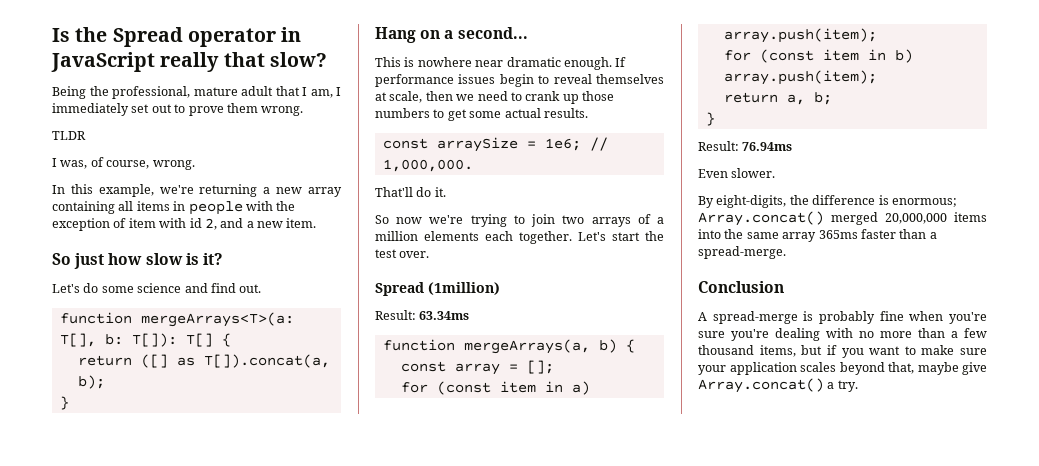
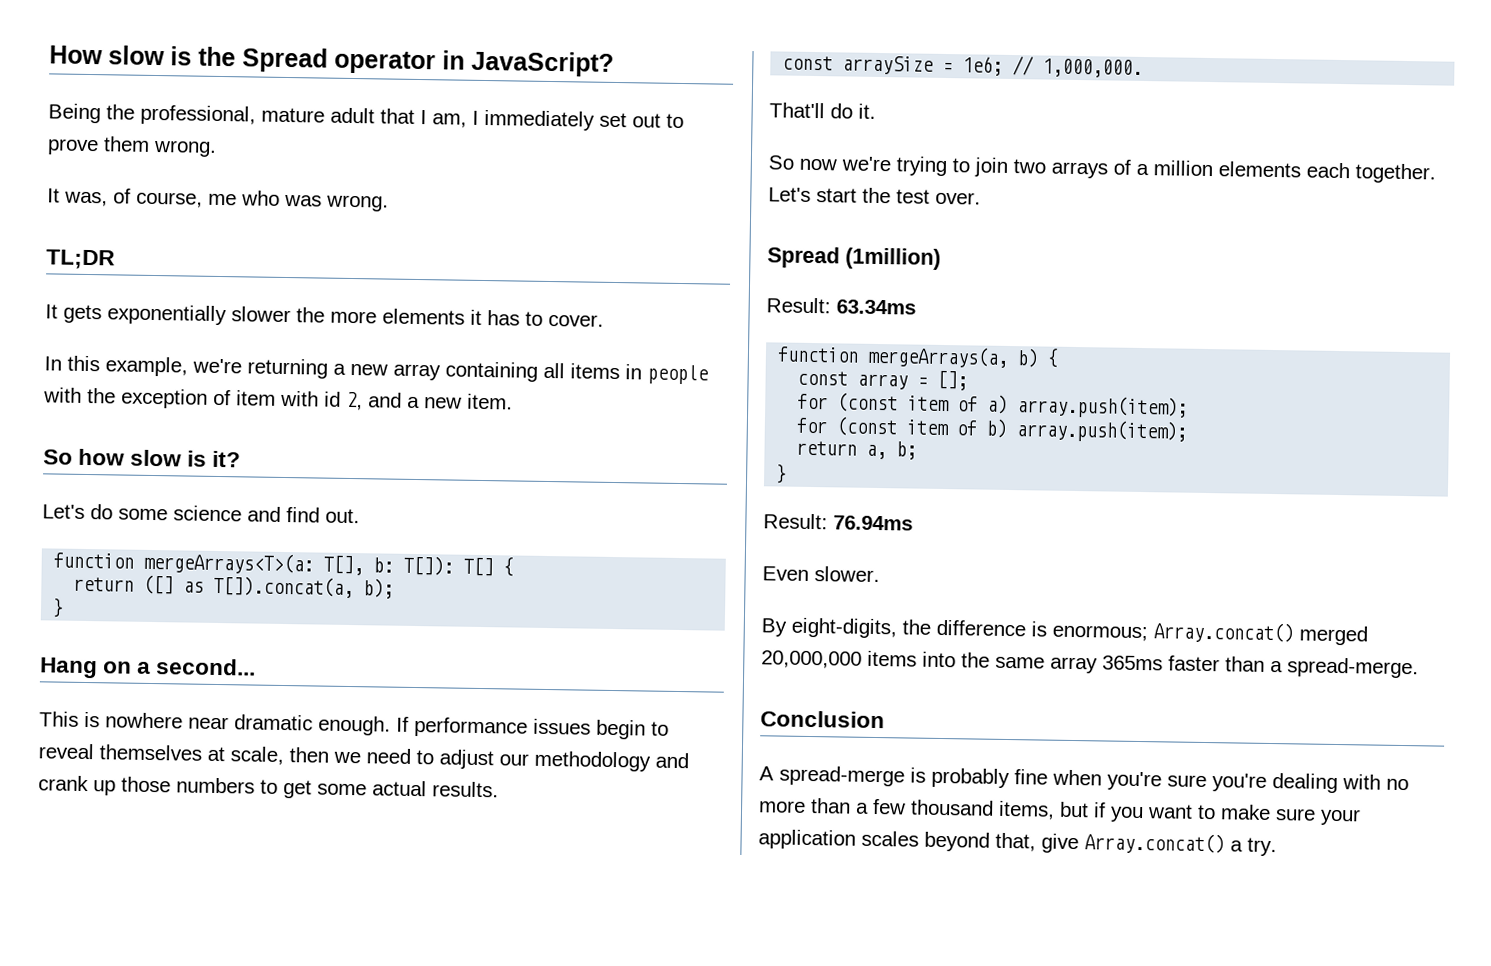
[52,28,70,42] Is -> [49,45,192,66] How slow is
[51,52,327,72] JavaScript really that slow? -> [471,50,614,77] JavaScript?
[52,131,86,140] [52,158,57,167] TLDR // I -> [47,188,60,203] It
[152,160,195,170] wrong. -> [208,190,389,212] [46,249,115,270] [45,304,604,327] me who was wrong. // TL;DR // It gets exponentially slower the more elements it has to cover.
[74,253,105,269] just -> (73, 457) none
(522, 96) none -> [439,749,689,772] adjust our methodology and
[544,381,563,393] in -> [957,396,979,412] of
[867,49,886,61] in -> [956,420,978,436] of
[917,362,959,375] maybe -> (1036, 842) none

